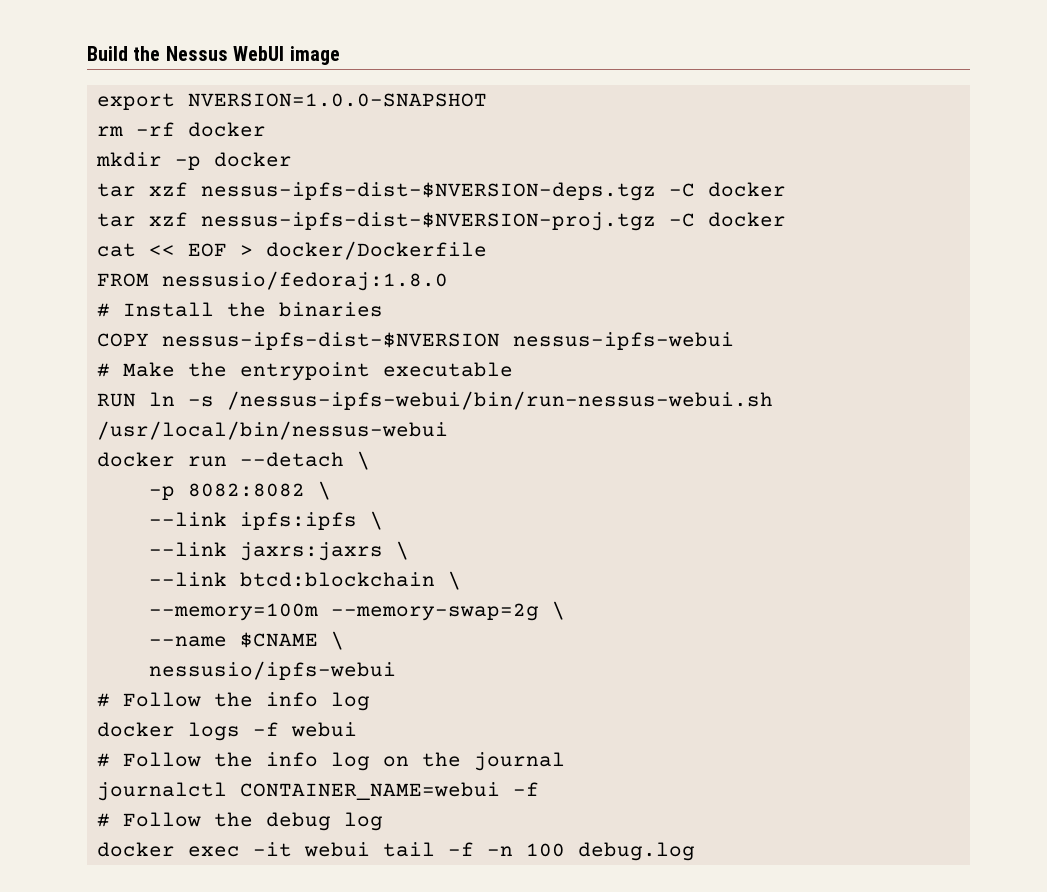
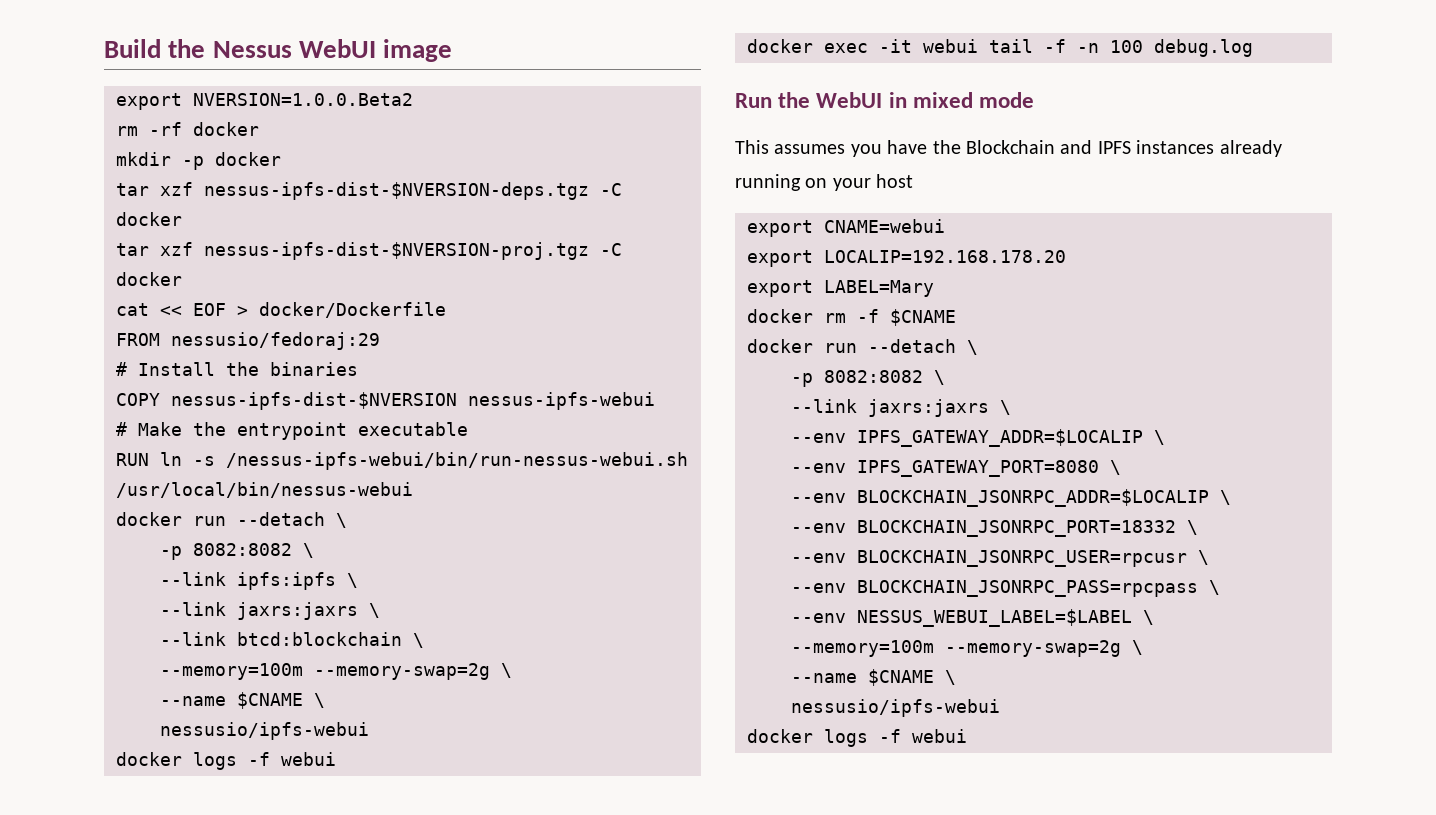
[188,93,488,107] NVERSION=1.0.0-SNAPSHOT -> [193,93,413,106] NVERSION=1.0.0.Beta2
[162,271,449,291] nessusio/fedoraj:1.8.0 -> [171,332,380,350] nessusio/fedoraj:29
[97,692,371,711] [97,722,358,741] [97,752,566,771] [97,782,540,801] [97,812,384,831] // # Follow the info log // docker logs -f webui // # Follow the info log on the journal // journalctl CONTAINER_NAME=webui -f // # Follow the debug log -> [116,752,336,770] // docker logs -f webui
(696, 851) none -> [735,92,1035,108] [735,140,1282,157] [735,174,914,191] [747,219,945,237] [747,250,1066,267] [747,280,934,297] [747,309,956,326] [747,339,978,355] [791,370,945,387] [791,399,1011,417] [791,429,1165,447] [791,460,1121,477] [791,489,1231,507] [791,520,1198,537] [791,550,1209,567] [791,580,1220,597] [791,609,1154,627] [791,640,1143,657] [791,669,956,686] [791,699,1000,717] [747,729,967,747] // Run the WebUI in mixed mode // This assumes you have the Blockchain and IPFS instances already running on your host // export CNAME=webui // export LOCALIP=192.168.178.20 // export LABEL=Mary // docker rm -f $CNAME // docker run --detach \ // -p 8082:8082 \ // --link jaxrs:jaxrs \ // --env IPFS_GATEWAY_ADDR=$LOCALIP \ // --env IPFS_GATEWAY_PORT=8080 \ // --env BLOCKCHAIN_JSONRPC_ADDR=$LOCALIP \ // --env BLOCKCHAIN_JSONRPC_PORT=18332 \ // --env BLOCKCHAIN_JSONRPC_USER=rpcusr \ // --env BLOCKCHAIN_JSONRPC_PASS=rpcpass \ // --env NESSUS_WEBUI_LABEL=$LABEL \ // --memory=100m --memory-swap=2g \ // --name $CNAME \ // nessusio/ipfs-webui // docker logs -f webui

